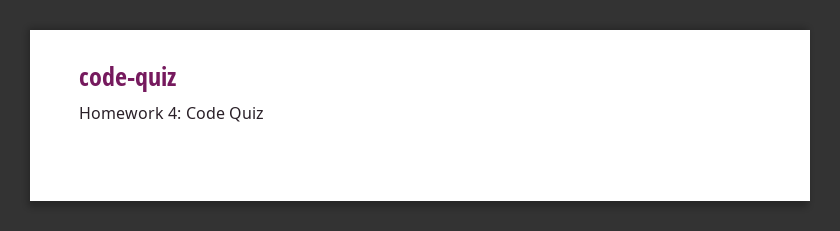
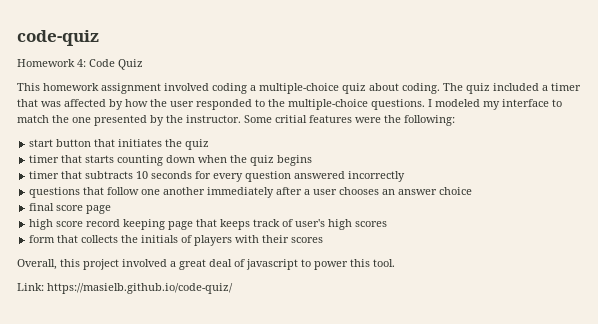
(264, 114) none -> [17,83,581,94] [17,99,562,110] [17,115,455,126] [29,139,210,150] [29,155,313,166] [29,171,406,182] [29,187,473,198] [29,203,112,214] [29,219,388,230] [29,235,324,246] [17,259,395,270] [17,283,233,294] // This homework assignment involved coding a multiple-choice quiz about coding. The quiz included a timer that was affected by how the user responded to the multiple-choice questions. I modeled my interface to match the one presented by the instructor. Some critial features were the following: // start button that initiates the quiz // timer that starts counting down when the quiz begins // timer that subtracts 10 seconds for every question answered incorrectly // questions that follow one another immediately after a user chooses an answer choice // final score page // high score record keeping page that keeps track of user's high scores // form that collects the initials of players with their scores // Overall, this project involved a great deal of javascript to power this tool. // Link: https://masielb.github.io/code-quiz/

